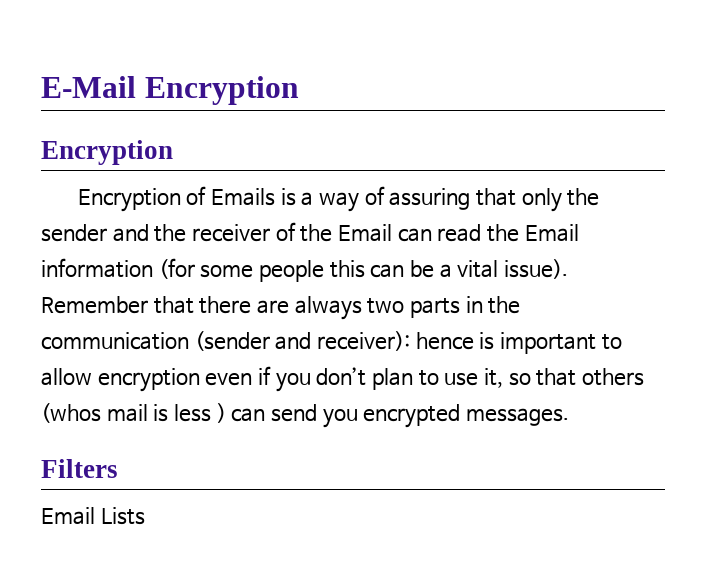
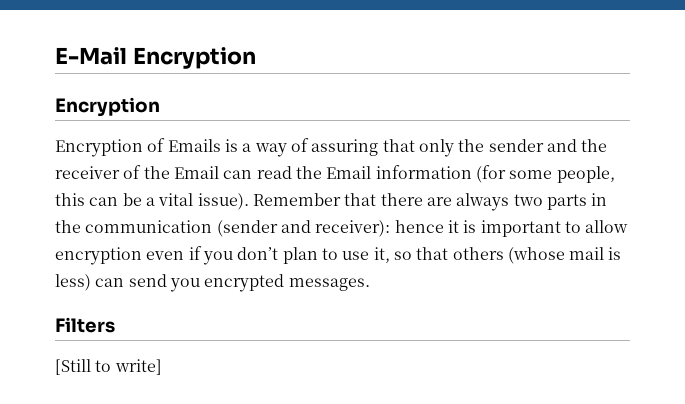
[258,260,324,282] people -> [556,166,615,183] people,
(474, 341) none -> [447,220,459,233] it
[41,403,101,423] (whos -> [507,247,565,264] (whose
[174,403,226,423] less ) -> [55,274,91,291] less)
[41,507,145,525] Email Lists -> [55,359,162,375] [Still to write]

